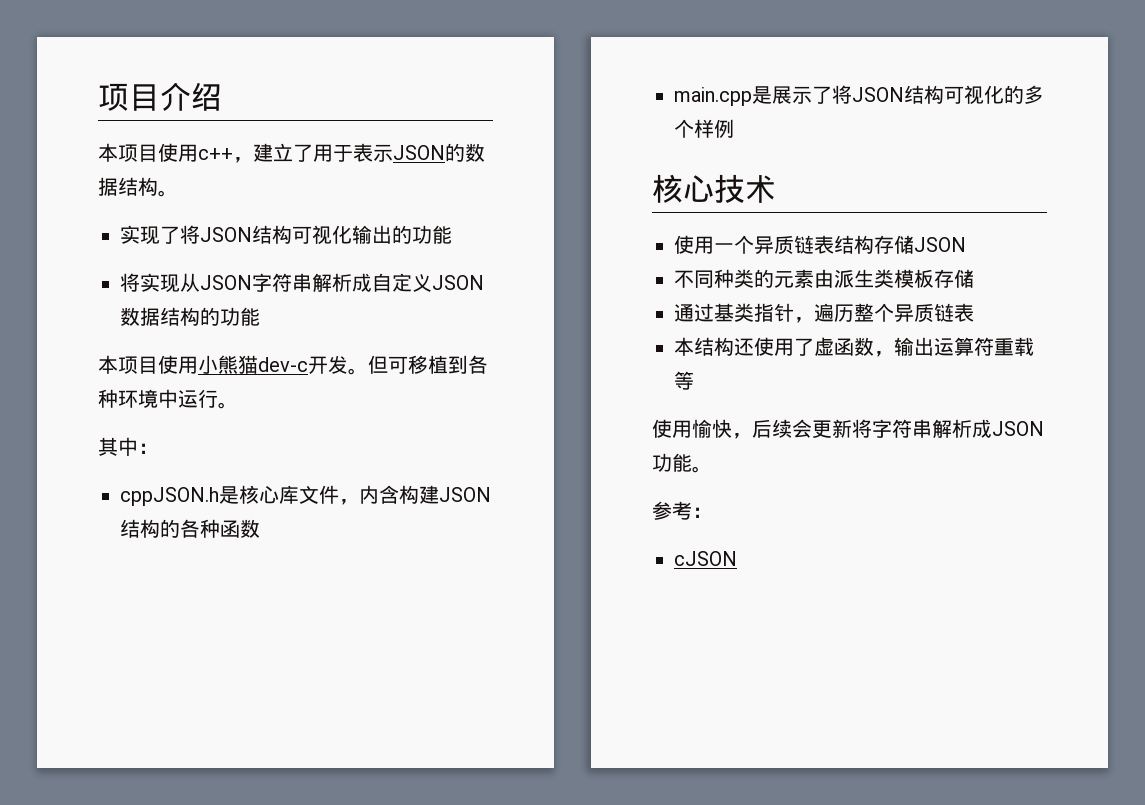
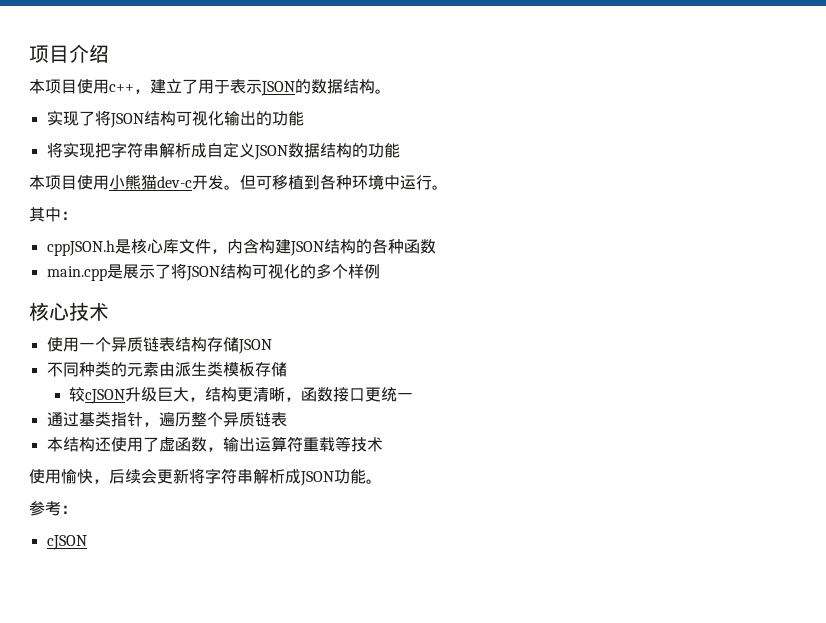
[180,273,252,292] 从JSON -> [94,143,111,158] 把
(974, 278) none -> [69,387,414,404] // 较cJSON升级巨大，结构更清晰，函数接口更统一
(694, 380) none -> [350,437,383,452] 技术

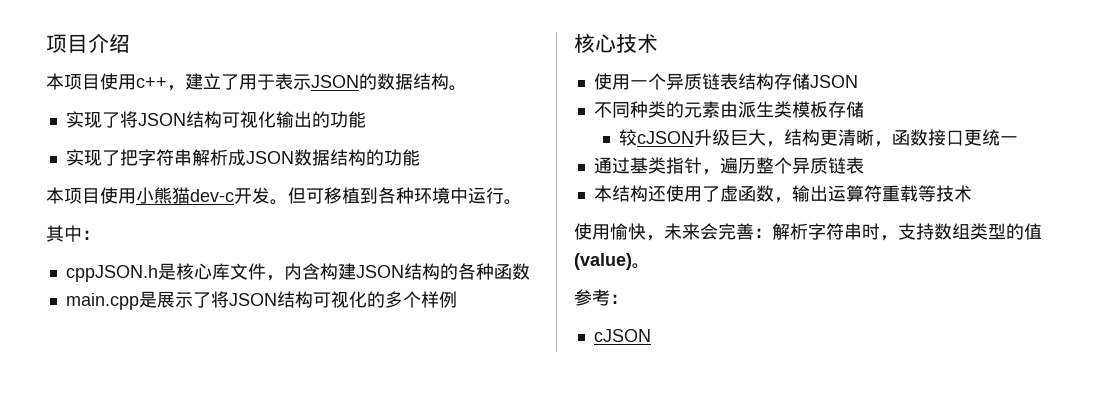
[46,142,95,158] 将实现 -> [65,149,120,166] 实现了
[206,142,255,158] 自定义 -> (246, 157) none
[109,468,366,486] 后续会更新将字符串解析成JSON功能 -> [664,223,1042,241] [574,253,632,270] 未来会完善：解析字符串时，支持数组类型的值(value)

